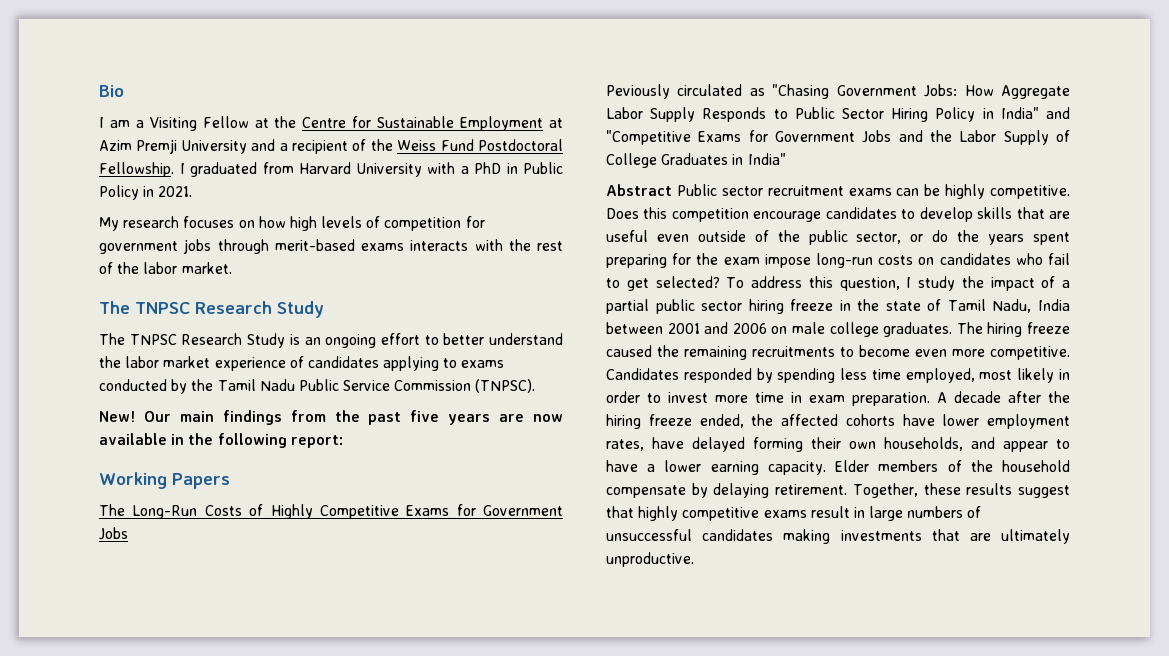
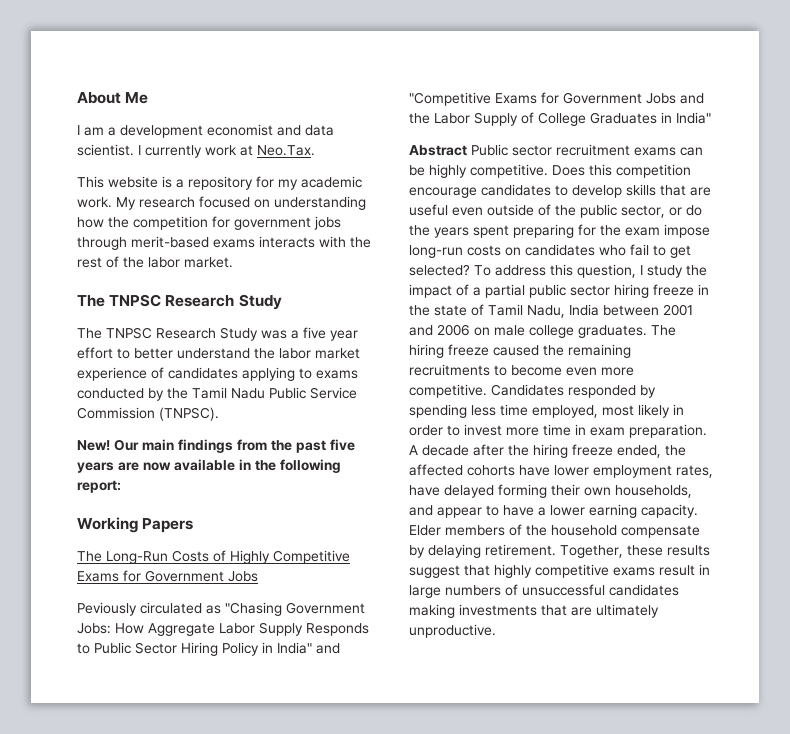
[99,85,124,97] Bio -> [77,92,149,104] About Me
[149,116,563,131] [99,139,563,154] [99,162,563,177] [99,185,193,200] [99,216,381,231] Visiting Fellow at the Centre for Sustainable Employment at Azim Premji University and a recipient of the Weiss Fund Postdoctoral Fellowship. I graduated from Harvard University with a PhD in Public Policy in 2021. // My research focuses on how high levels of -> [120,124,334,138] [77,144,315,158] [77,176,362,190] [77,196,366,210] [77,217,129,228] development economist and data scientist. I currently work at Neo.Tax. // This website is a repository for my academic work. My research focused on understanding how the
[289,334,377,348] is an ongoing -> [261,327,358,341] was a five year

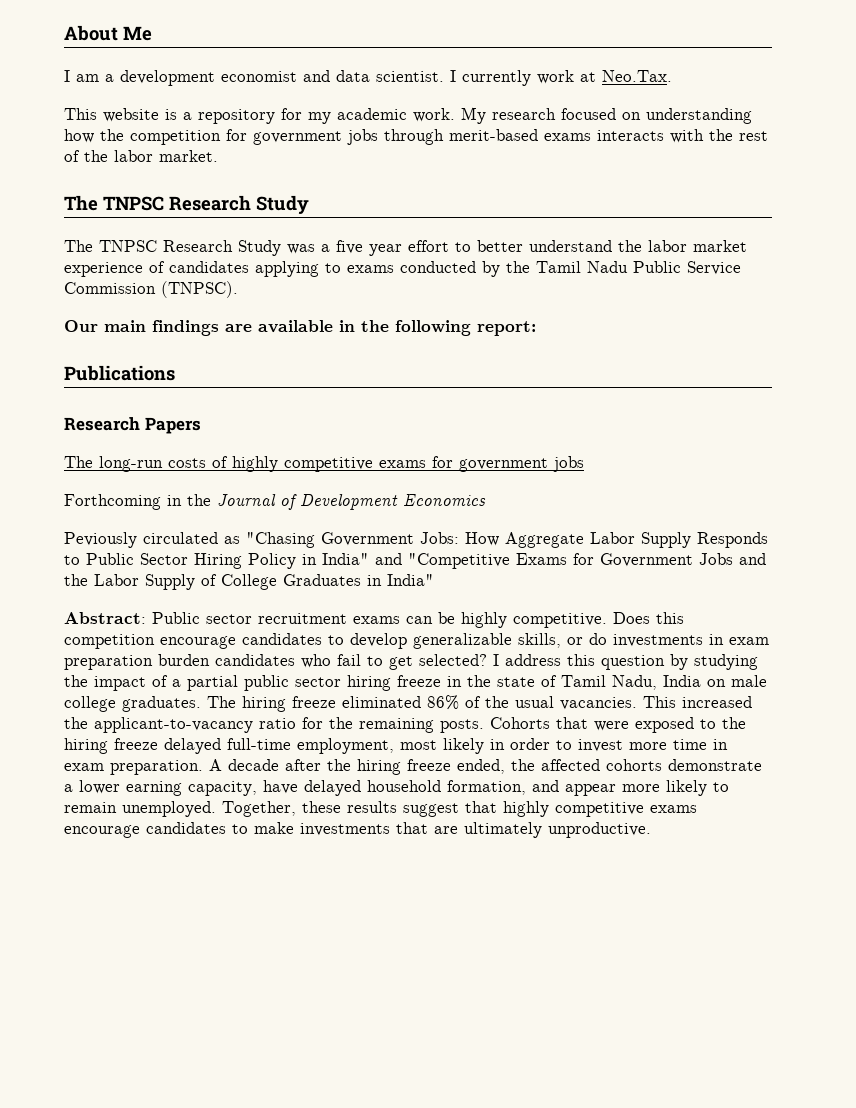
[77,440,110,451] New! -> (238, 289) none
[237,439,355,453] [77,462,171,473] from the past five years are now -> [225,324,252,332] are
[77,517,138,533] Working -> [64,365,175,381] [64,417,140,431] Publications // Research
[106,550,350,564] [77,570,258,582] Long-Run Costs of Highly Competitive Exams for Government Jobs -> [99,456,584,472] [64,494,486,510] long-run costs of highly competitive exams for government jobs // Forthcoming in the Journal of Development Economics
[409,145,467,156] Abstract -> [64,612,146,624] Abstract:
[626,184,711,196] [409,204,702,218] [409,224,710,238] [409,245,521,258] skills that are useful even outside of the public sector, or do the years spent preparing for the exam impose long-run costs on -> [413,633,769,649] [64,654,210,670] generalizable skills, or do investments in exam preparation burden
[474,265,491,276] To -> [493,654,499,666] I
[577,264,683,278] question, I study -> [601,654,758,670] question by studying
[603,304,693,316] [409,324,470,336] between 2001 and 2006 -> (701, 681) none
[493,344,631,358] [409,364,634,376] [409,384,656,398] [409,404,598,418] caused the remaining recruitments to become even more competitive. Candidates responded by spending less time employed, -> [342,695,752,710] [64,717,746,733] [64,738,394,754] eliminated 86% of the usual vacancies. This increased the applicant-to-vacancy ratio for the remaining posts. Cohorts that were exposed to the hiring freeze delayed full-time employment,
[519,465,713,478] [409,484,692,498] [409,504,698,518] [409,524,700,538] [409,544,556,558] have lower employment rates, have delayed forming their own households, and appear to have a lower earning capacity. Elder members of the household compensate by delaying retirement. -> [668,759,762,771] [64,780,729,796] [64,801,216,817] demonstrate a lower earning capacity, have delayed household formation, and appear more likely to remain unemployed.
[659,564,710,576] [409,584,679,598] [409,604,455,618] result in large numbers of unsuccessful candidates making -> [64,822,294,838] encourage candidates to make

